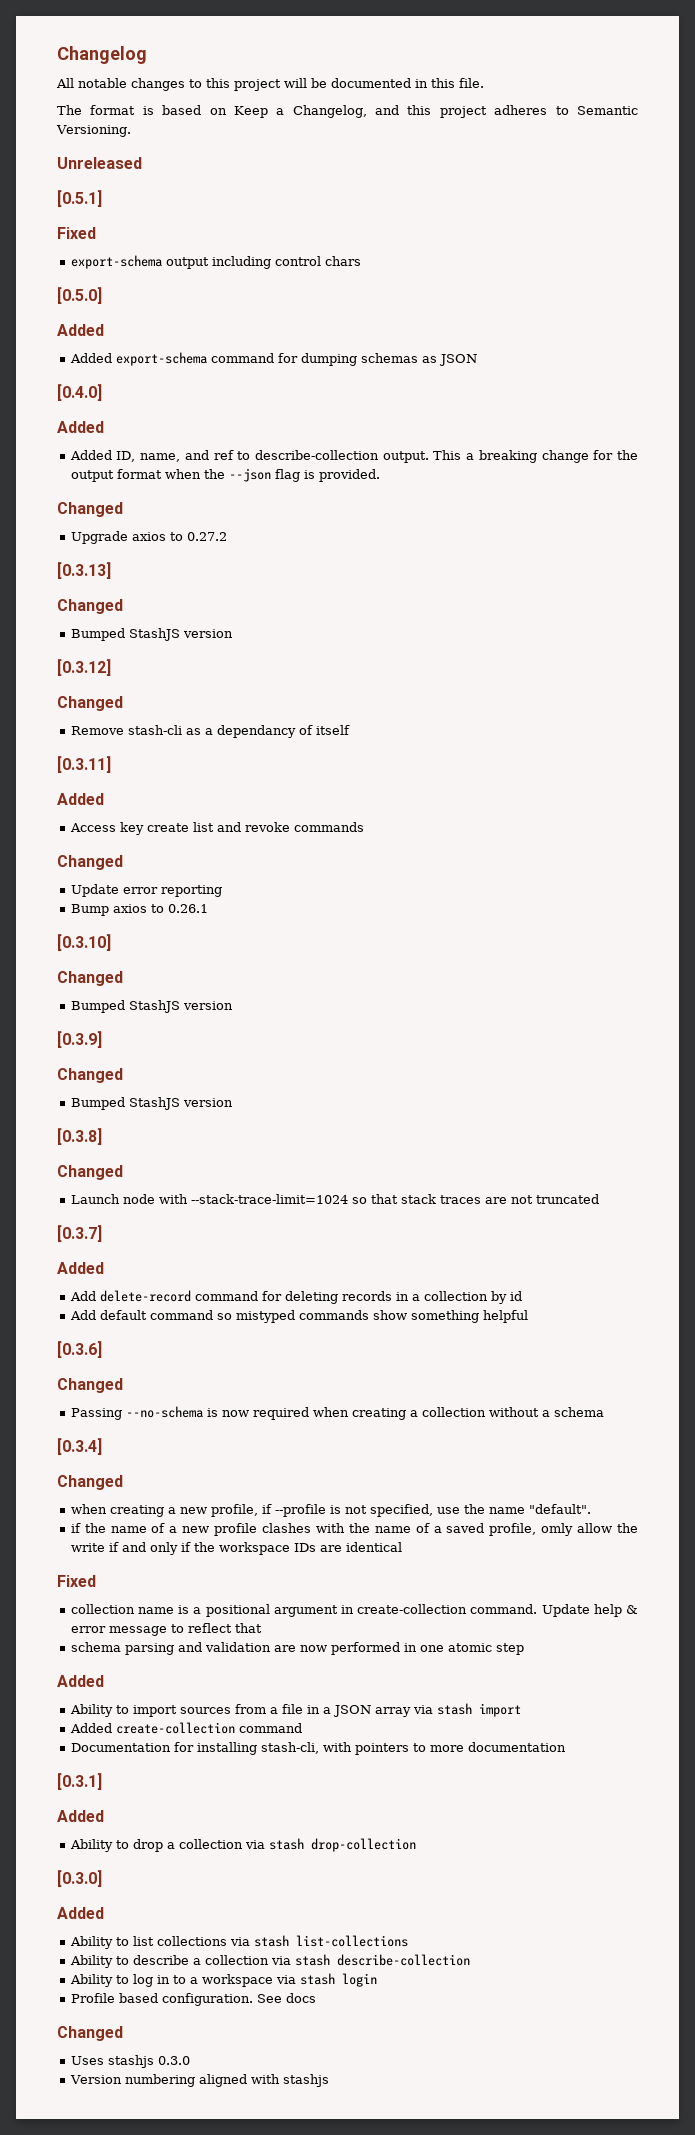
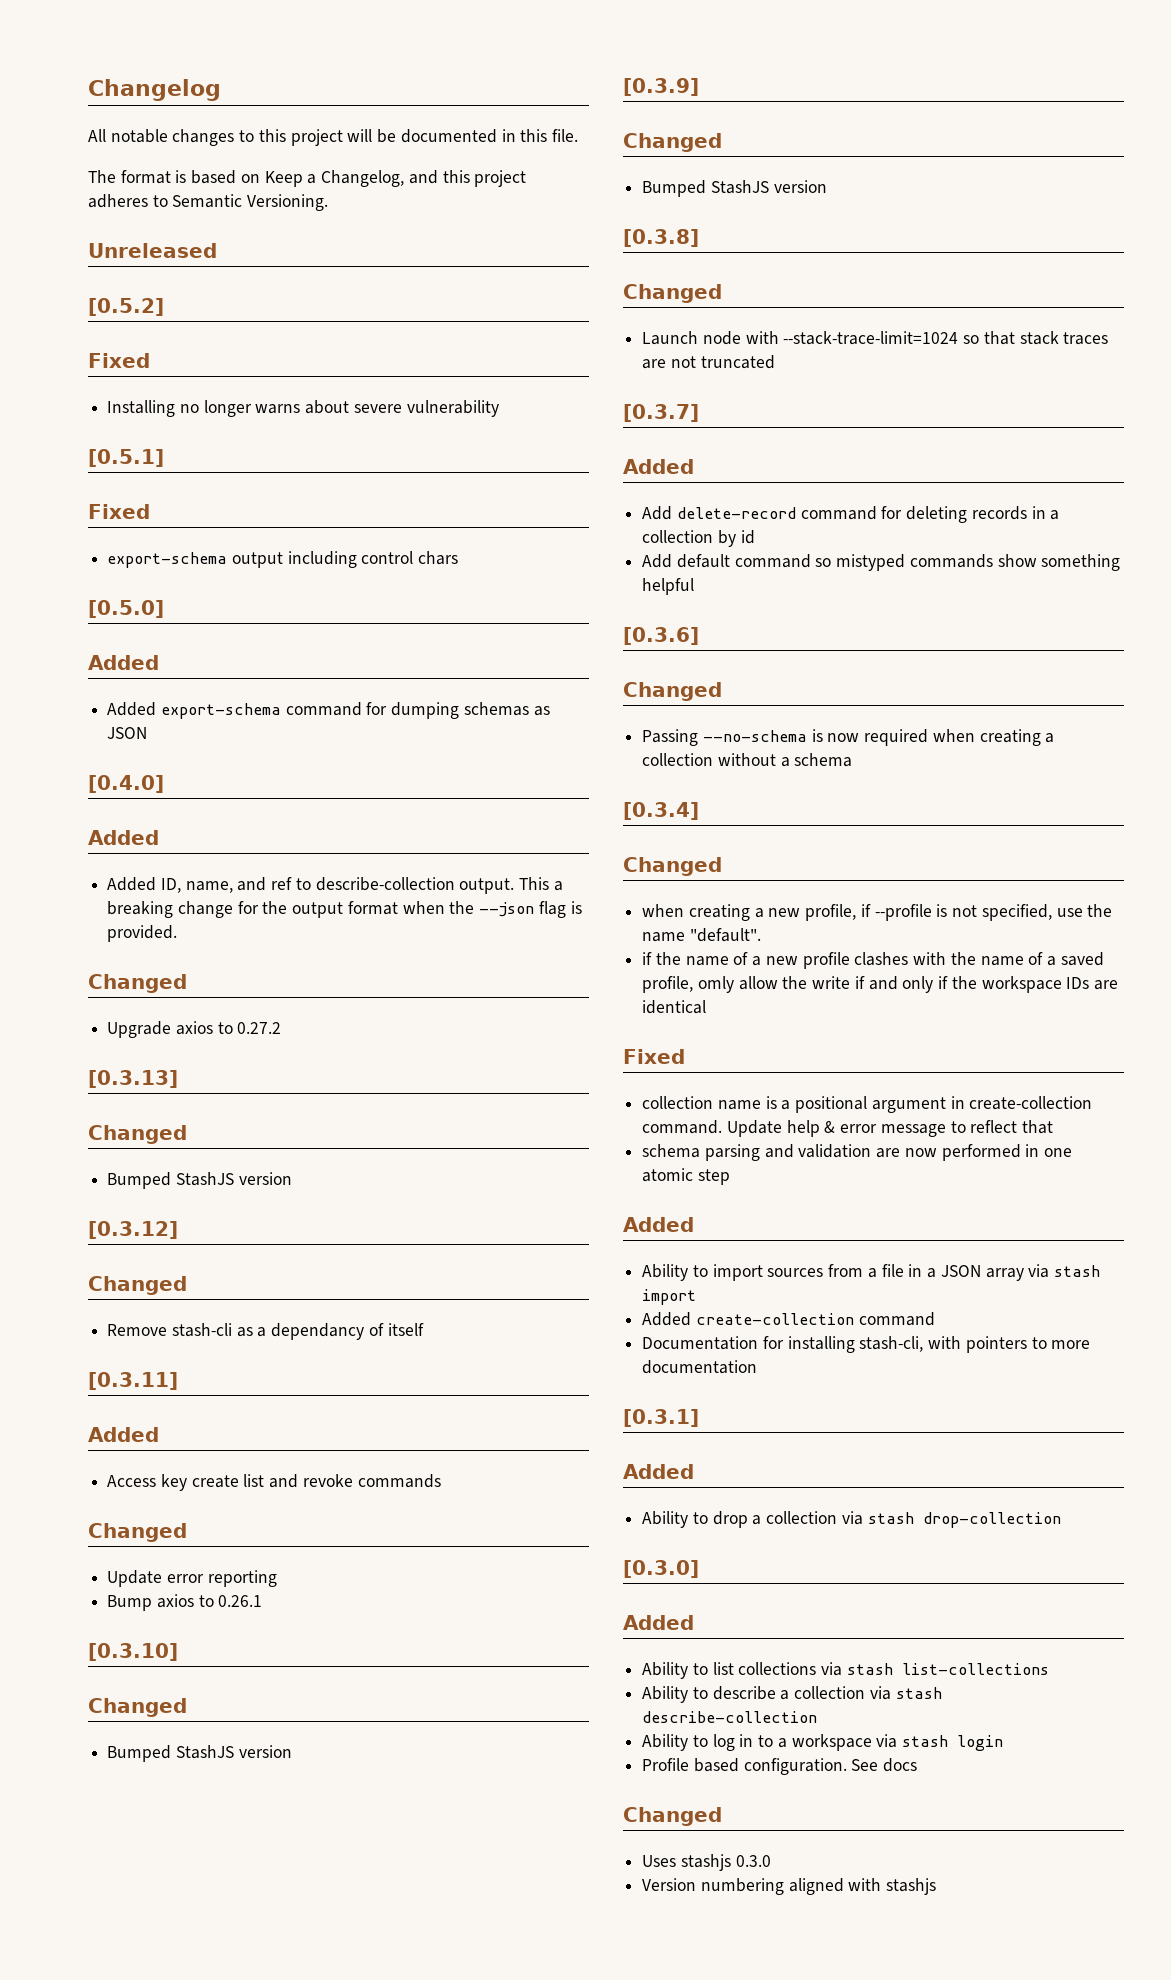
(142, 163) none -> [88,298,164,316] [88,353,150,368] [107,400,499,417] // [0.5.2] // Fixed // Installing no longer warns about severe vulnerability

